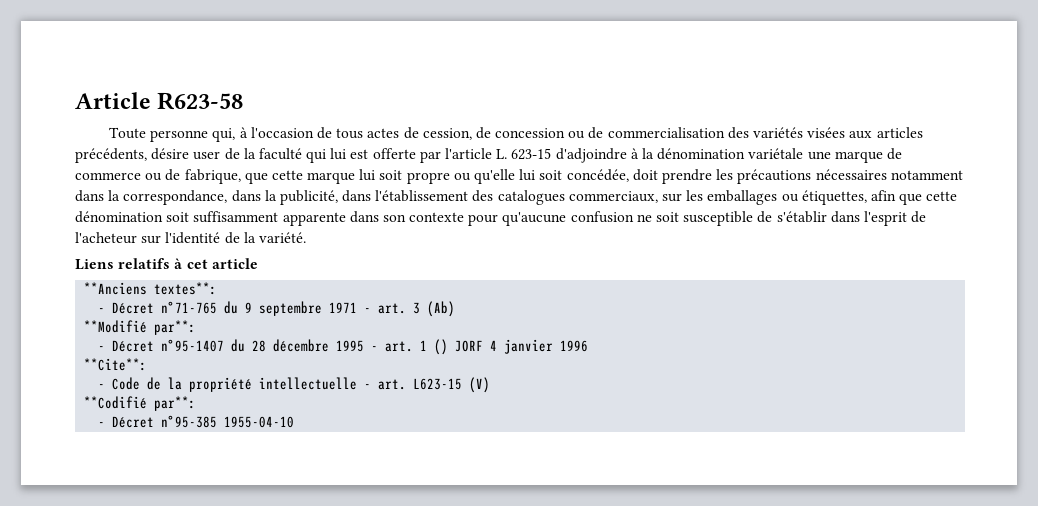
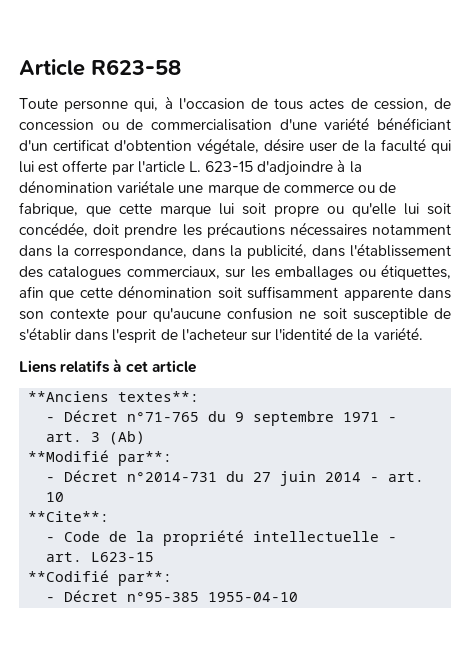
[727,127,923,139] [75,148,147,163] des variétés visées aux articles précédents, -> [279,117,451,130] [19,138,259,154] d'une variété bénéficiant d'un certificat d'obtention végétale,
[161,339,589,355] n°95-1407 du 28 décembre 1995 - art. 1 () JORF 4 janvier 1996 -> [127,471,425,486] [46,492,65,502] n°2014-731 du 27 juin 2014 - art. 10
[469,377,491,393] (V) -> (155, 557) none

